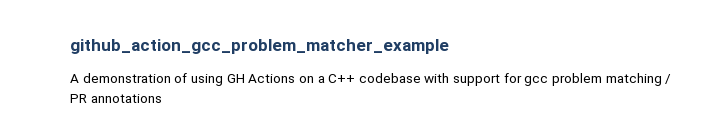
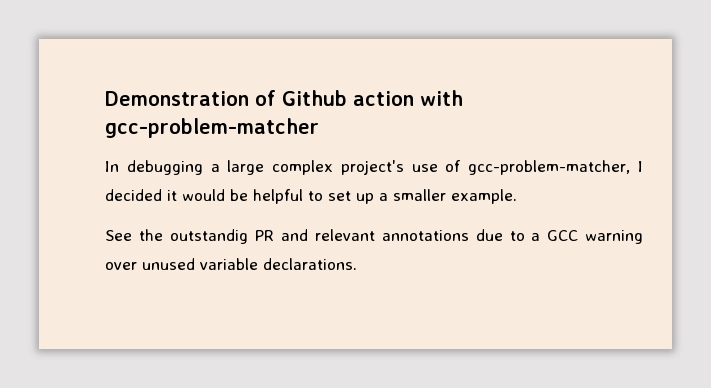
[70,39,449,54] [70,73,672,86] [70,94,162,103] github_action_gcc_problem_matcher_example // A demonstration of using GH Actions on a C++ codebase with support for gcc problem matching / PR annotations -> [105,90,463,106] [105,118,319,138] [105,160,643,175] [105,189,517,204] [105,229,643,244] [105,258,357,270] Demonstration of Github action with gcc-problem-matcher // In debugging a large complex project's use of gcc-problem-matcher, I decided it would be helpful to set up a smaller example. // See the outstandig PR and relevant annotations due to a GCC warning over unused variable declarations.

